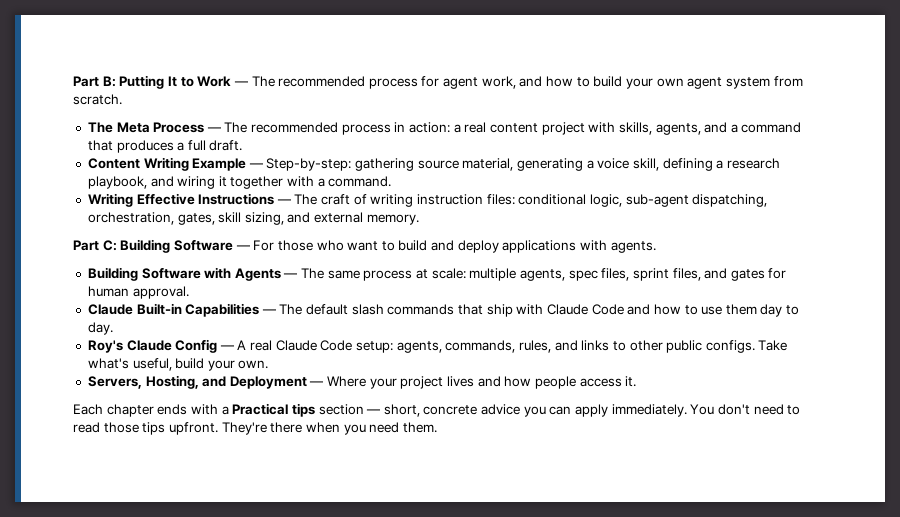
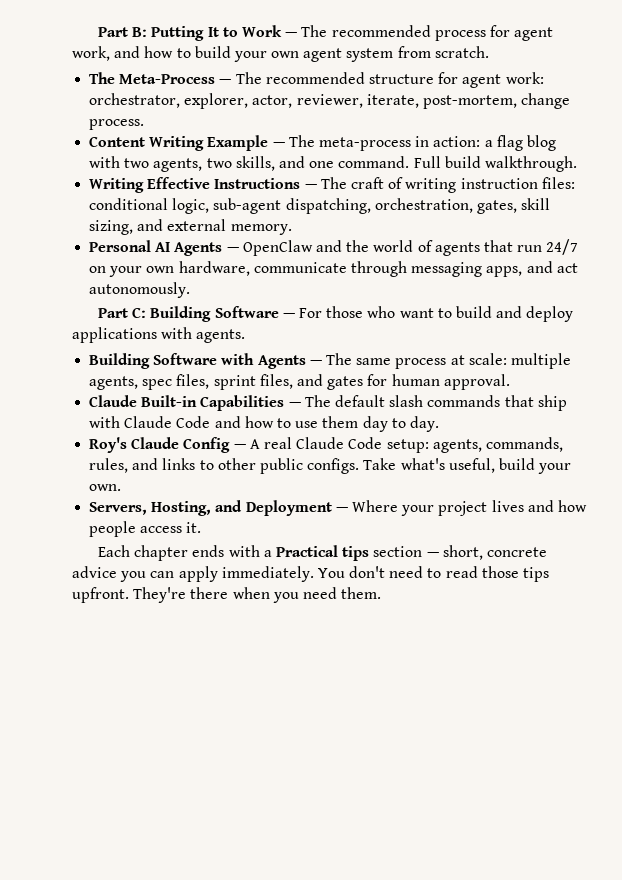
[116,122,802,135] [87,140,243,153] [87,157,780,171] [87,176,392,189] Meta Process — The recommended process in action: a real content project with skills, agents, and a command that produces a full draft. // Content Writing Example — Step-by-step: gathering source material, generating a voice skill, defining a research playbook, and wiring it together with a command. -> [119,72,544,88] [89,93,571,109] [89,119,145,130] [89,135,556,151] [89,156,577,172] Meta-Process — The recommended structure for agent work: orchestrator, explorer, actor, reviewer, iterate, post-mortem, change process. // Content Writing Example — The meta-process in action: a flag blog with two agents, two skills, and one command. Full build walkthrough.
(419, 219) none -> [89,239,579,256] [89,261,578,277] [89,282,191,298] // Personal AI Agents — OpenClaw and the world of agents that run 24/7 on your own hardware, communicate through messaging apps, and act autonomously.

